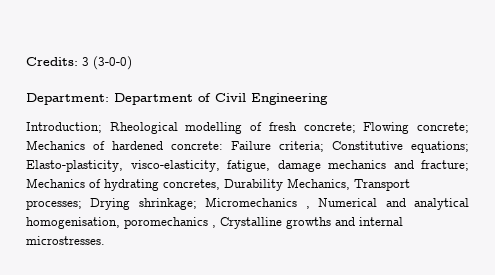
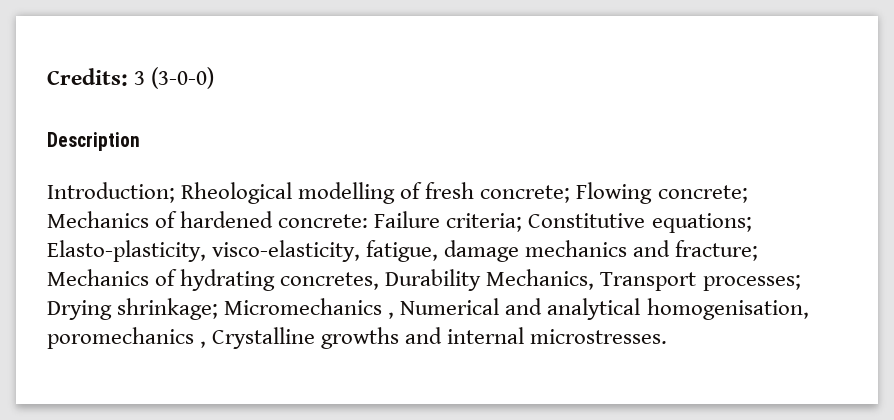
[26,93,328,105] Department: Department of Civil Engineering -> [47,132,140,151] Description

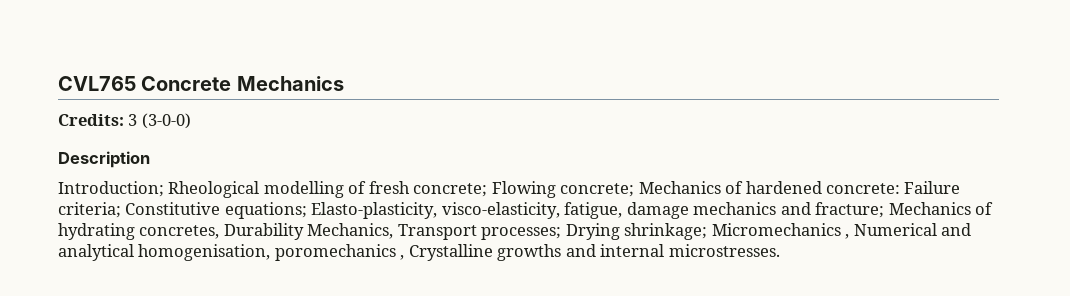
(47, 77) none -> [58,76,344,91] CVL765 Concrete Mechanics //

